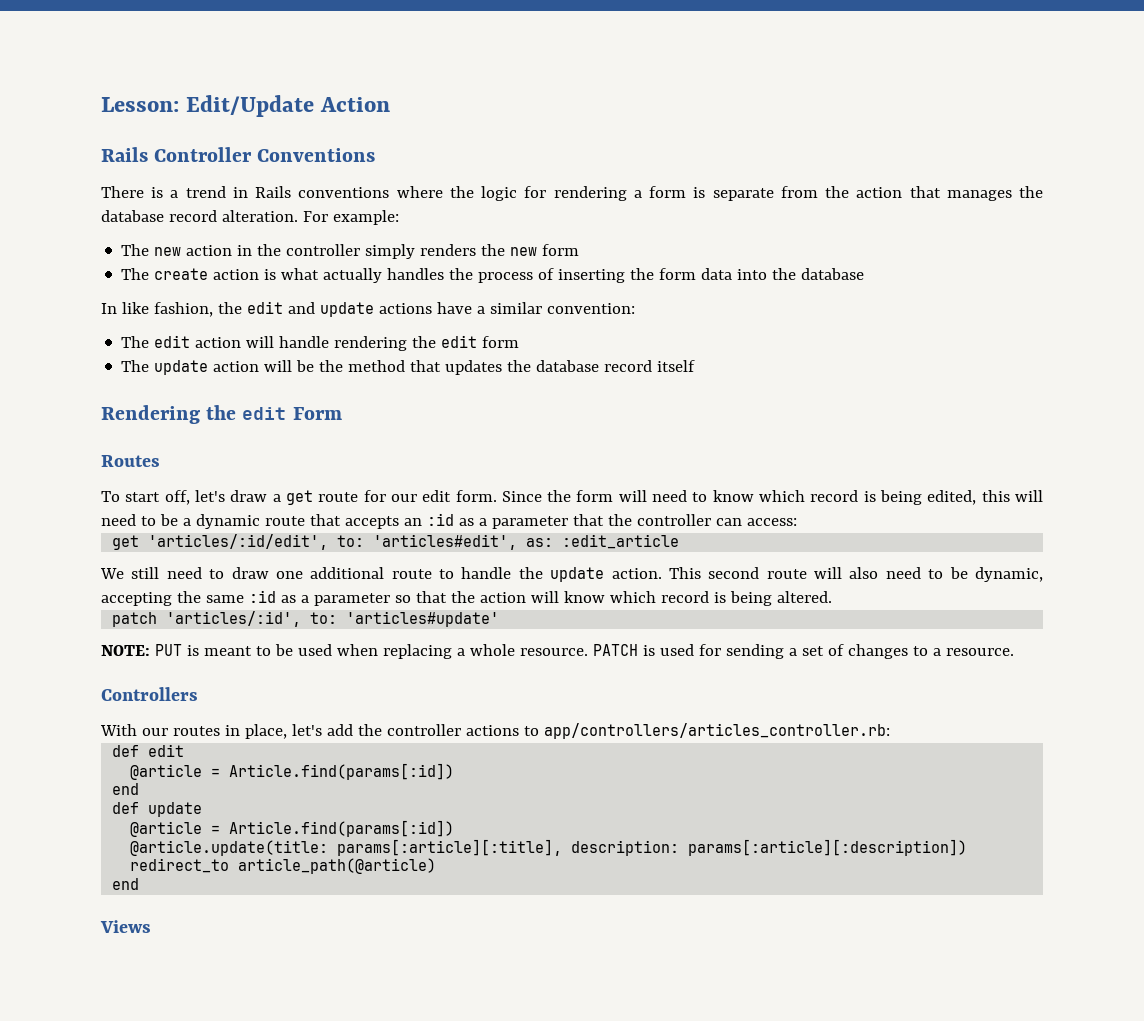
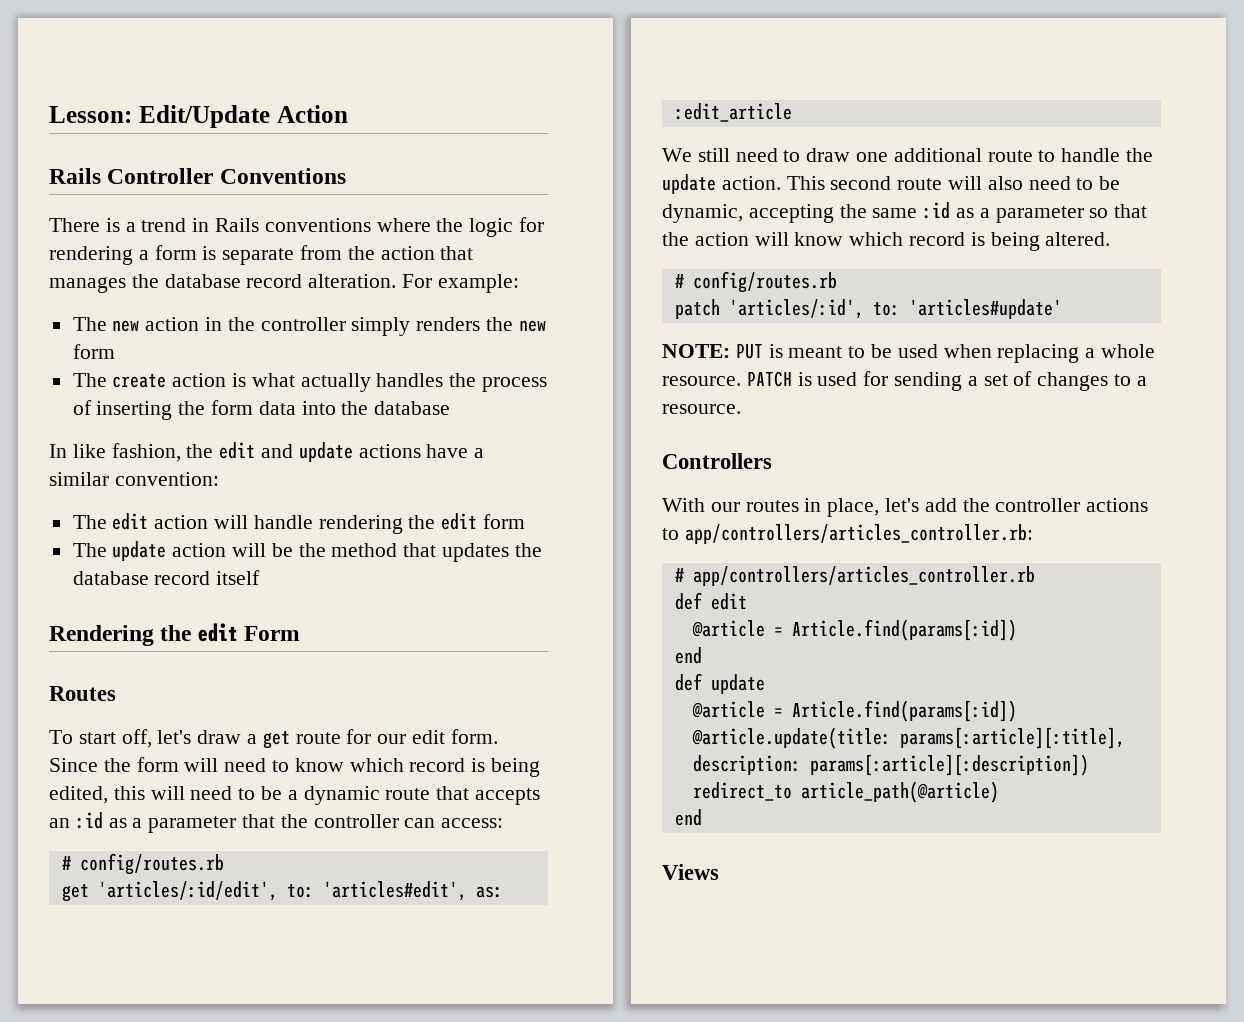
(797, 522) none -> [61,853,224,875] // # config/routes.rb
(832, 597) none -> [674,271,837,293] // # config/routes.rb
(890, 731) none -> [674,566,1035,586] // # app/controllers/articles_controller.rb

